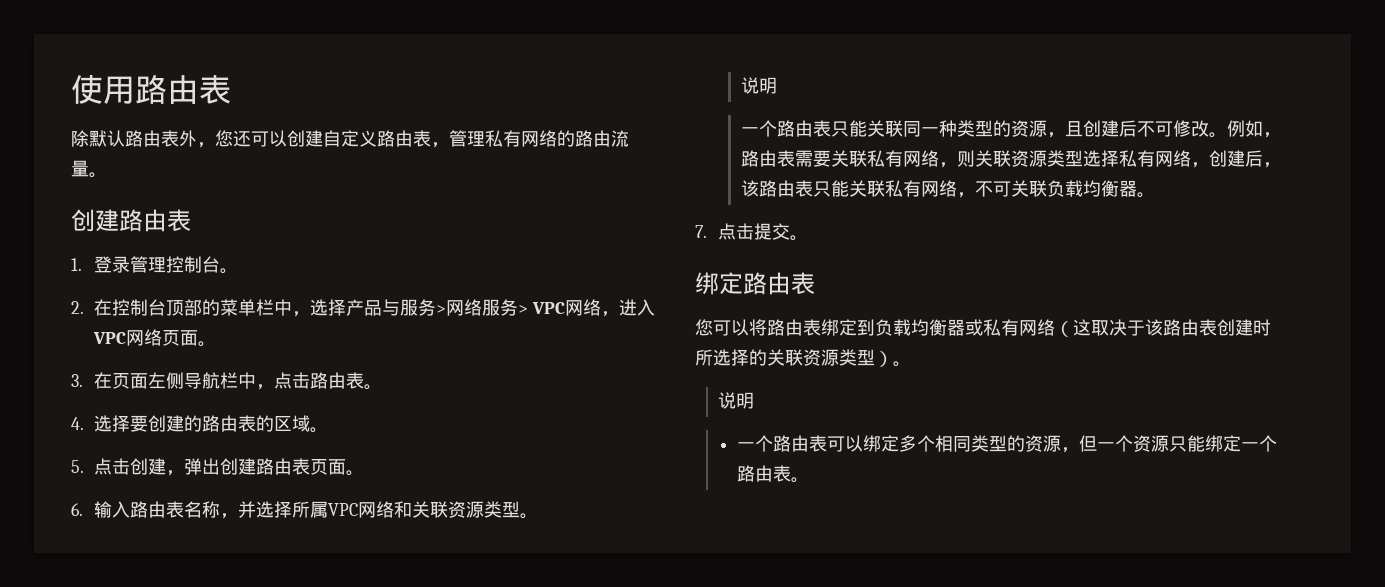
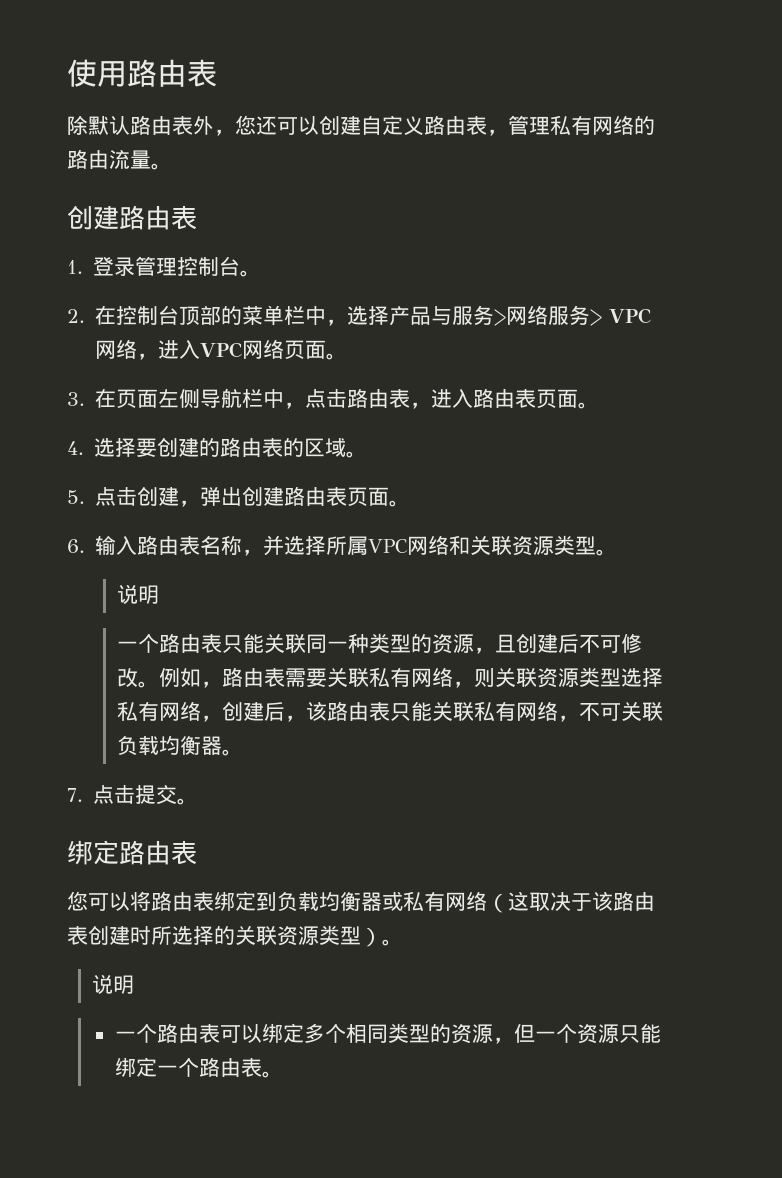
(364, 380) none -> [410,388,579,409] ，进入路由表页面

